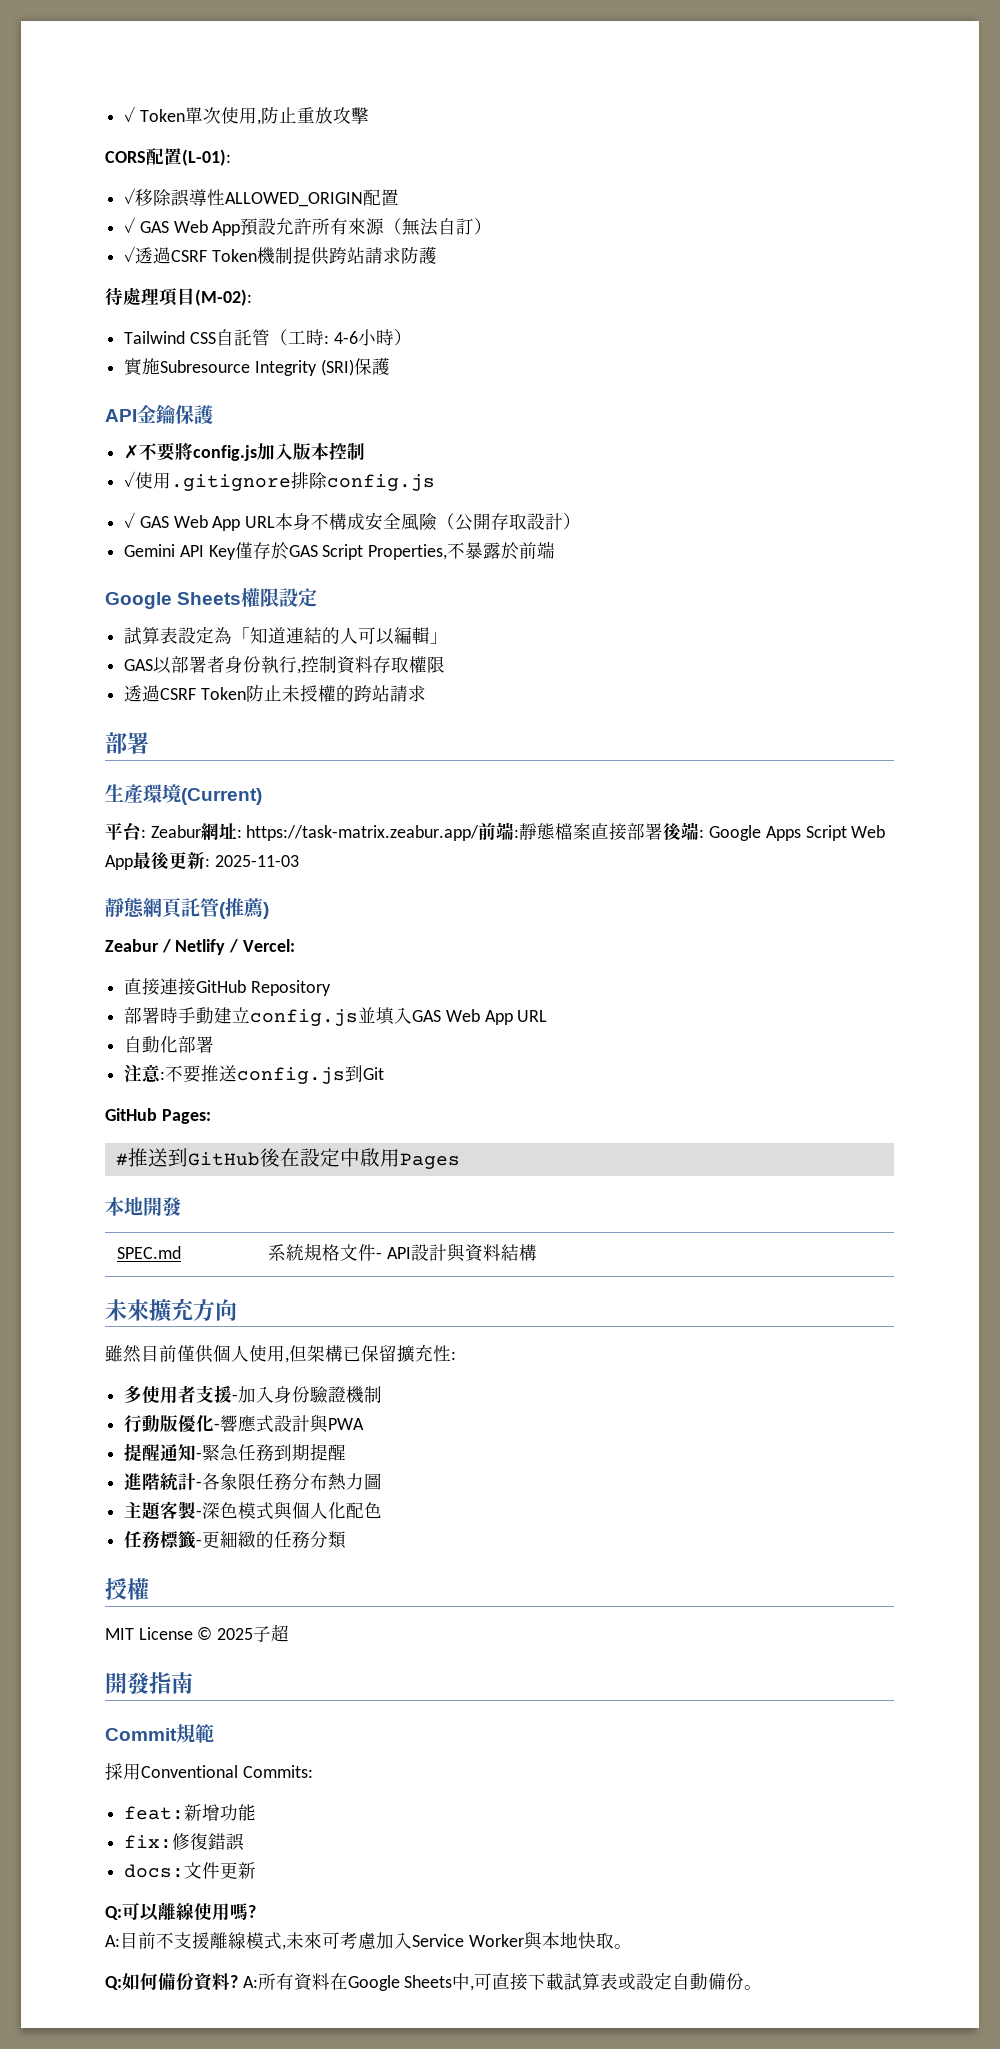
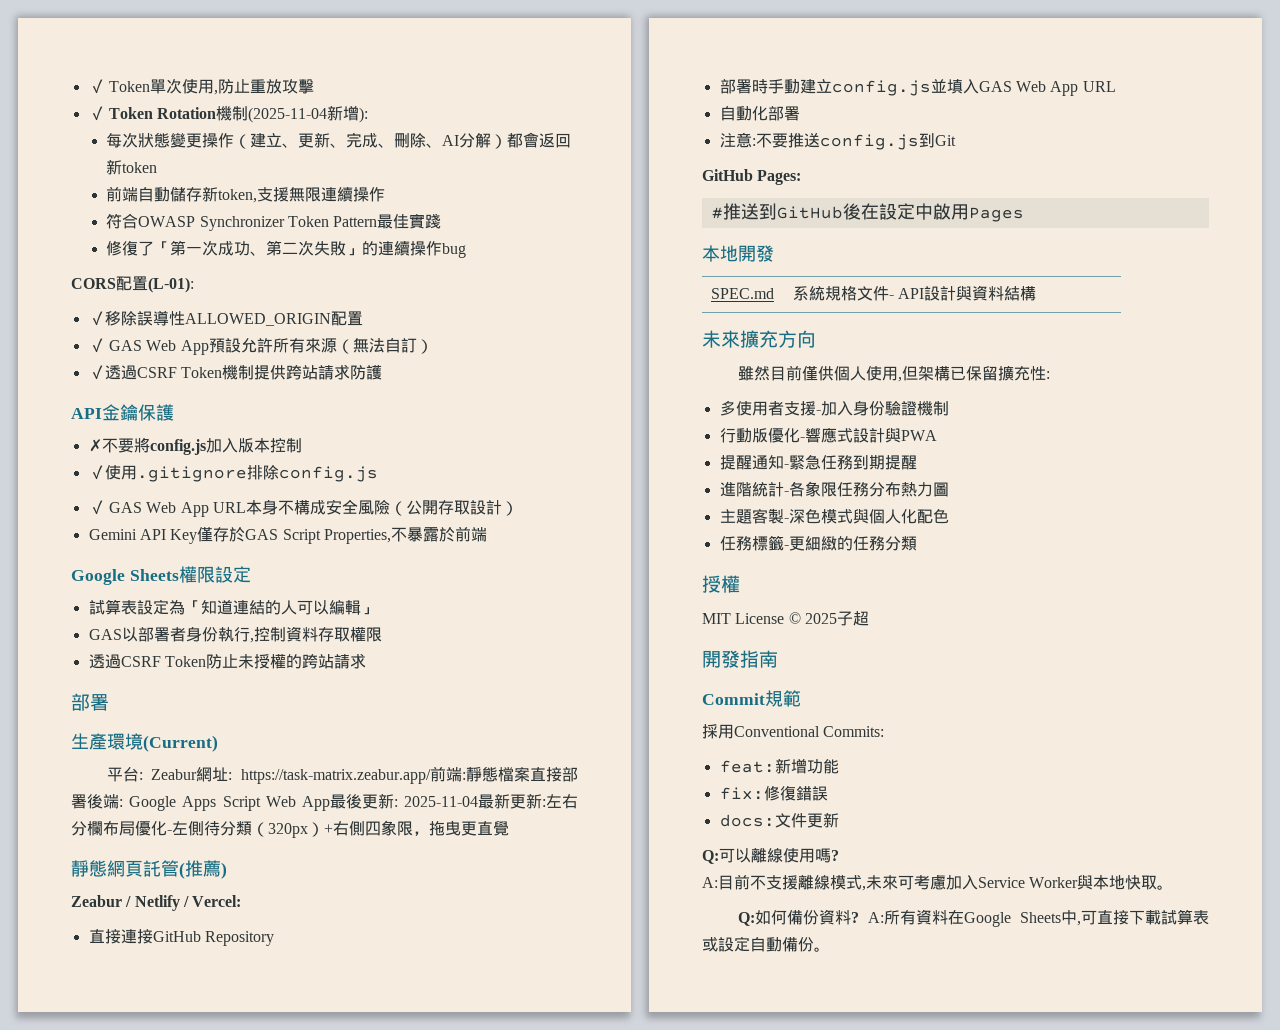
(369, 115) none -> [88,105,369,123] [106,132,572,149] [106,159,158,175] [106,186,386,203] [106,213,442,231] [106,240,467,258] // ✓ Token Rotation機制(2025-11-04新增): // 每次狀態變更操作（建立、更新、完成、刪除、AI分解）都會返回新token // 前端自動儲存新token,支援無限連續操作 // 符合OWASP Synchronizer Token Pattern最佳實踐 // 修復了「第一次成功、第二次失敗」的連續操作bug
[105,287,252,306] [124,329,412,346] [124,357,390,376] // 待處理項目(M-02): // Tailwind CSS自託管（工時: 4-6小時） // 實施Subresource Integrity (SRI)保護 -> (382, 372) none
[214,855,299,867] 2025-11-03 -> [403,793,578,809] [71,820,509,838] 2025-11-04最新更新:左右分欄布局優化-左側待分類（320px）+右側四象限，拖曳更直覺

